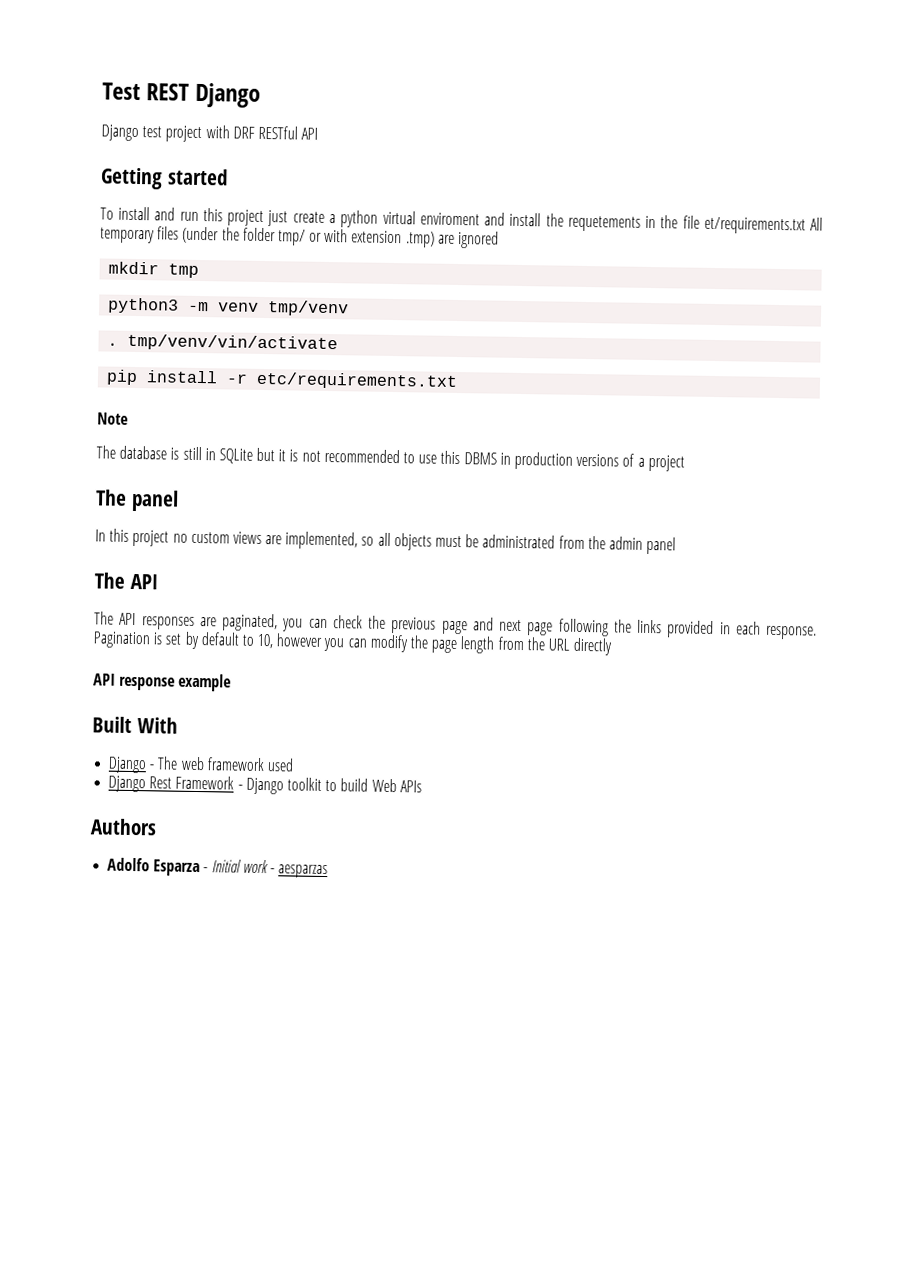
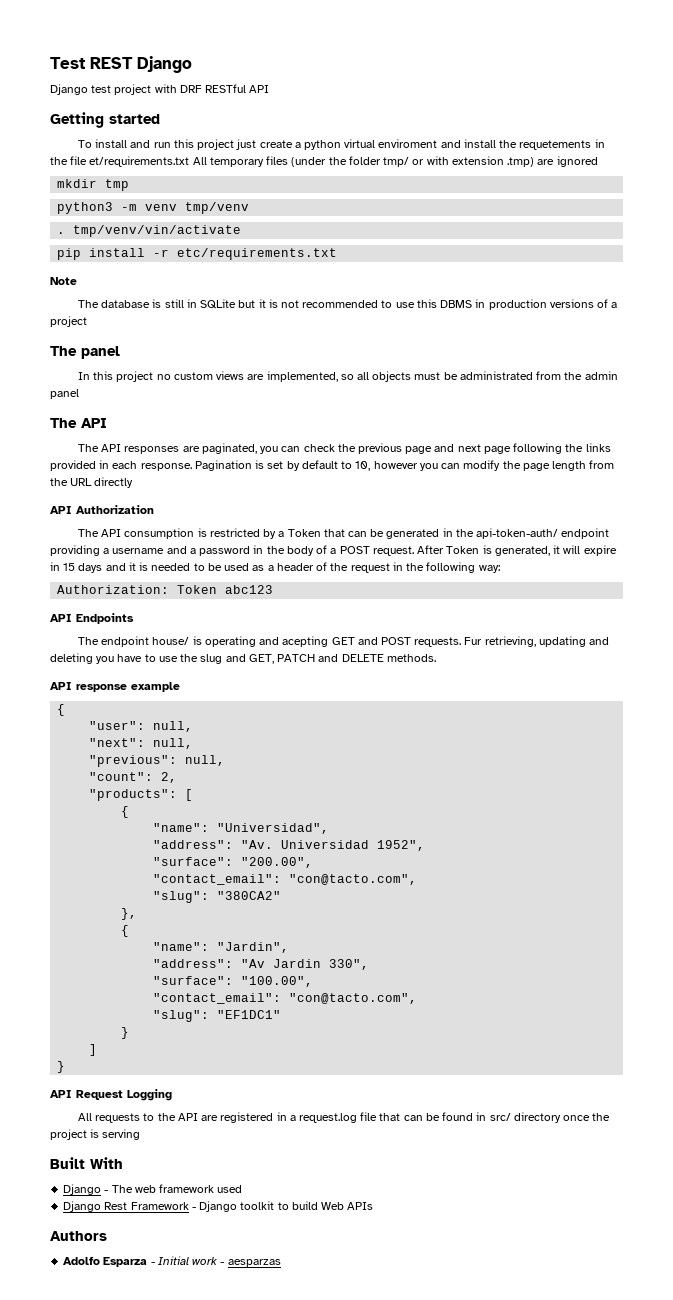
[119,673,232,692] response example -> [76,505,154,514] [77,528,610,539] [50,545,617,556] [50,562,500,573] [57,585,274,594] [50,613,134,624] [77,636,610,647] [50,653,436,664] [50,682,180,692] [57,704,66,716] [89,721,194,732] [89,738,194,749] [89,755,226,767] [89,772,178,783] [89,789,194,801] [121,806,130,818] [153,823,330,834] [153,840,426,851] [153,857,314,868] [153,874,418,885] [153,891,282,903] [121,908,138,920] [121,925,130,937] [153,942,290,953] [153,959,370,970] [153,976,314,987] [153,993,418,1004] [153,1010,282,1022] [121,1027,130,1039] [89,1044,98,1056] [57,1061,66,1073] [50,1089,172,1101] [77,1112,611,1123] [50,1129,141,1140] Authorization // The API consumption is restricted by a Token that can be generated in the api-token-auth/ endpoint providing a username and a password in the body of a POST request. After Token is generated, it will expire in 15 days and it is needed to be used as a header of the request in the following way: // Authorization: Token abc123 // API Endpoints // The endpoint house/ is operating and acepting GET and POST requests. Fur retrieving, updating and deleting you have to use the slug and GET, PATCH and DELETE methods. // API response example // { // "user": null, // "next": null, // "previous": null, // "count": 2, // "products": [ // { // "name": "Universidad", // "address": "Av. Universidad 1952", // "surface": "200.00", // "contact_email": "con@tacto.com", // "slug": "380CA2" // }, // { // "name": "Jardin", // "address": "Av Jardin 330", // "surface": "100.00", // "contact_email": "con@tacto.com", // "slug": "EF1DC1" // } // ] // } // API Request Logging // All requests to the API are registered in a request.log file that can be found in src/ directory once the project is serving

